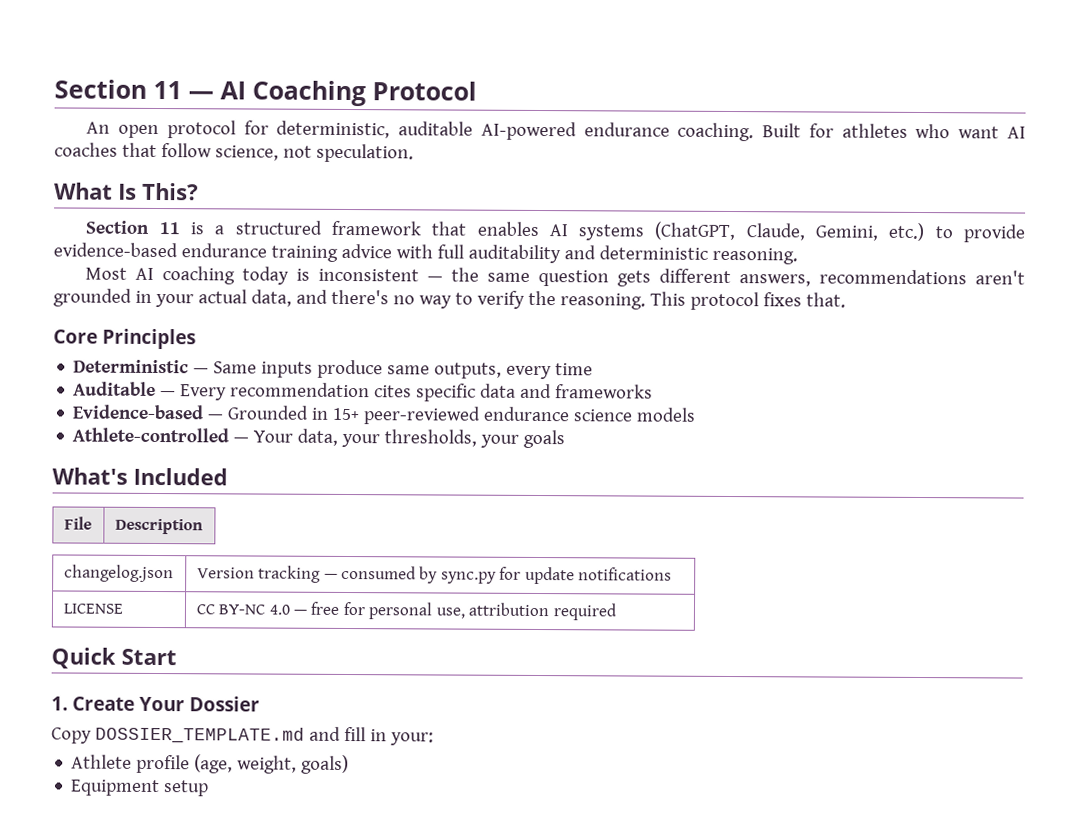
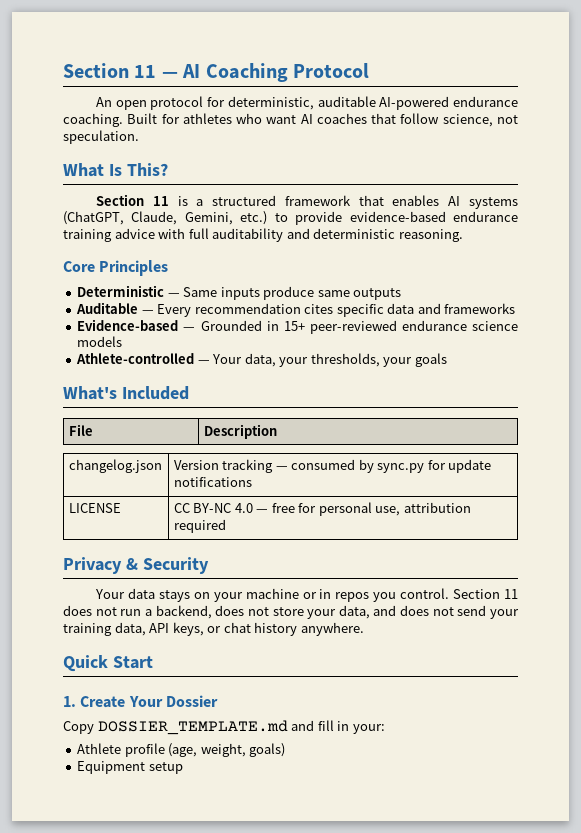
[85,266,1025,287] [53,288,846,311] // Most AI coaching today is inconsistent — the same question gets different answers, recommendations aren't grounded in your actual data, and there's no way to verify the reasoning. This protocol fixes that. -> (463, 235) none
[434,362,594,380] outputs, every time -> [353,288,402,300] outputs
(617, 612) none -> [63,557,209,574] [95,588,519,602] [63,605,520,619] [63,622,364,636] // Privacy & Security // Your data stays on your machine or in repos you control. Section 11 does not run a backend, does not store your data, and does not send your training data, API keys, or chat history anywhere.

